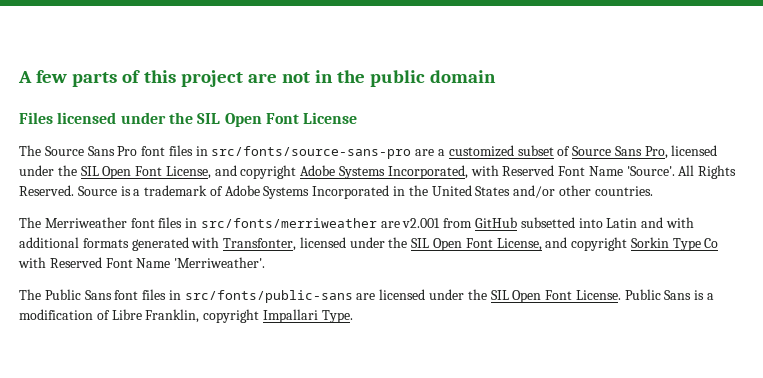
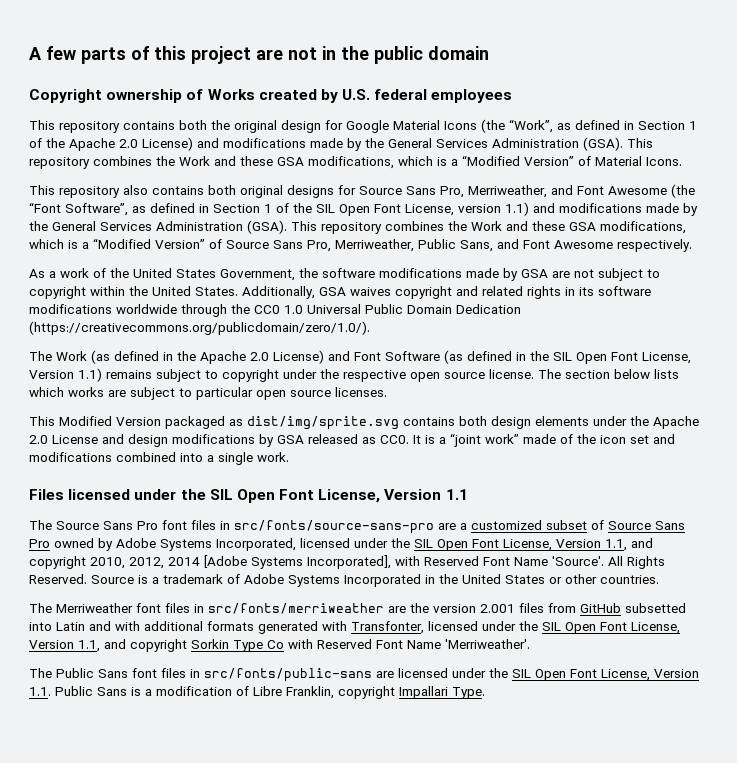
(497, 76) none -> [29,89,513,103] [29,119,697,133] [29,137,653,151] [29,155,682,169] [29,184,695,198] [29,202,698,216] [29,220,686,234] [29,238,692,252] [29,268,660,281] [29,286,651,299] [29,304,521,317] [29,321,370,335] [29,350,691,364] [29,368,679,382] [29,387,387,400] [29,416,699,430] [29,433,675,447] [29,452,289,465] // Copyright ownership of Works created by U.S. federal employees // This repository contains both the original design for Google Material Icons (the “Work”, as defined in Section 1 of the Apache 2.0 License) and modifications made by the General Services Administration (GSA). This repository combines the Work and these GSA modifications, which is a “Modified Version” of Material Icons. // This repository also contains both original designs for Source Sans Pro, Merriweather, and Font Awesome (the “Font Software”, as defined in Section 1 of the SIL Open Font License, version 1.1) and modifications made by the General Services Administration (GSA). This repository combines the Work and these GSA modifications, which is a “Modified Version” of Source Sans Pro, Merriweather, Public Sans, and Font Awesome respectively. // As a work of the United States Government, the software modifications made by GSA are not subject to copyright within the United States. Additionally, GSA waives copyright and related rights in its software modifications worldwide through the CC0 1.0 Universal Public Domain Dedication (https://creativecommons.org/publicdomain/zero/1.0/). // The Work (as defined in the Apache 2.0 License) and Font Software (as defined in the SIL Open Font License, Version 1.1) remains subject to copyright under the respective open source license. The section below lists which works are subject to particular open source licenses. // This Modified Version packaged as dist/img/sprite.svg contains both design elements under the Apache 2.0 License and design modifications by GSA released as CC0. It is a “joint work” made of the icon set and modifications combined into a single work.
[303,112,358,124] License -> [318,489,468,503] License, Version 1.1
[644,145,718,159] [19,165,468,179] Pro, licensed under the SIL Open Font License, and copyright Adobe Systems Incorporated, -> [29,538,653,551] [29,555,391,569] Pro owned by Adobe Systems Incorporated, licensed under the SIL Open Font License, Version 1.1, and copyright 2010, 2012, 2014 [Adobe Systems Incorporated],
[513,185,556,198] and/or -> [549,577,562,584] or
[402,218,441,228] v2.001 -> [410,603,544,613] the version 2.001 files
(542, 244) none -> [29,640,100,652] Version 1.1,
[575,290,621,300] License. -> [601,669,699,681] [29,687,51,696] License, Version 1.1.

